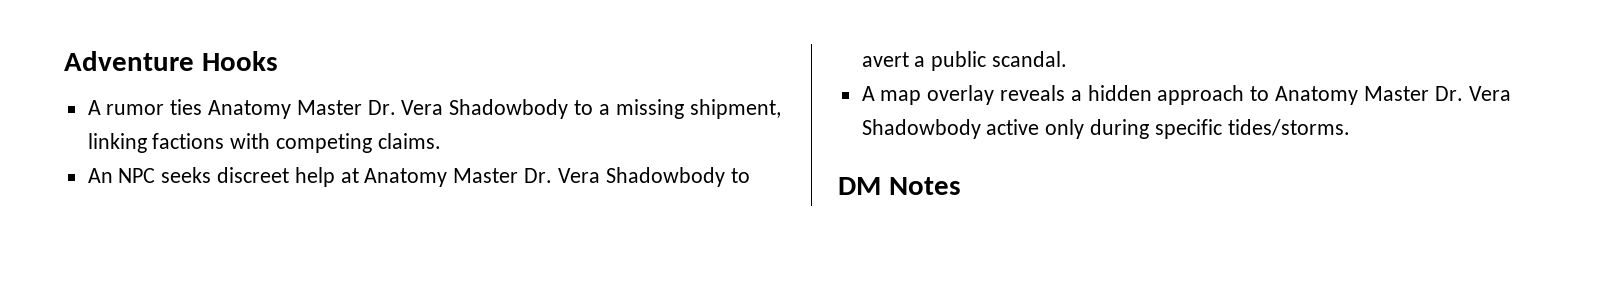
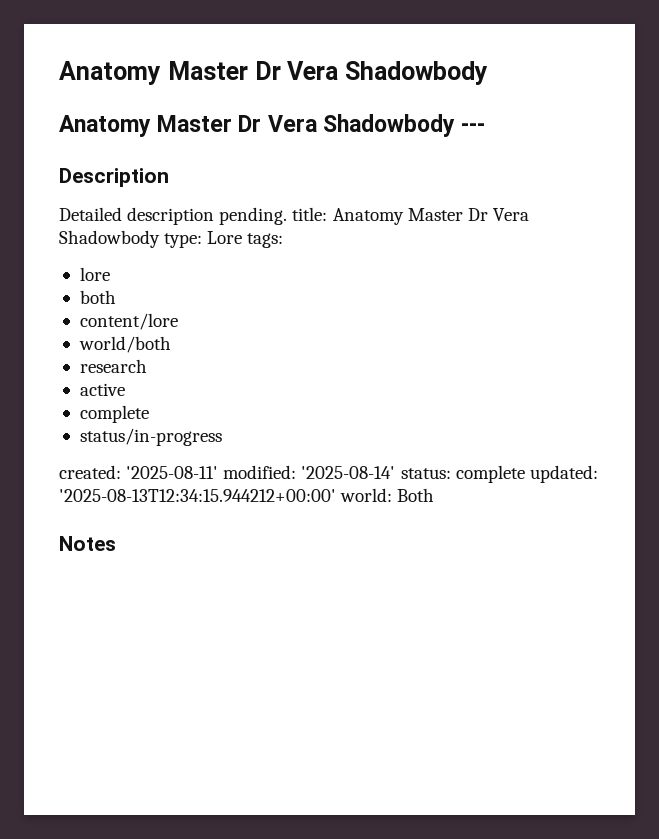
[64,51,278,71] [87,99,781,119] [87,133,441,153] [87,167,750,187] [861,51,1068,71] [861,85,1511,105] [861,119,1350,139] [838,177,881,195] Adventure Hooks // A rumor ties Anatomy Master Dr. Vera Shadowbody to a missing shipment, linking factions with competing claims. // An NPC seeks discreet help at Anatomy Master Dr. Vera Shadowbody to avert a public scandal. // A map overlay reveals a hidden approach to Anatomy Master Dr. Vera Shadowbody active only during specific tides/storms. // DM -> [59,61,488,85] [59,114,486,137] [59,168,169,187] [59,207,529,225] [59,230,284,248] [79,267,110,281] [79,290,116,304] [79,313,178,330] [78,336,171,353] [79,359,147,373] [79,383,125,396] [79,405,149,423] [79,428,222,446] [59,465,598,483] [59,488,435,502] Anatomy Master Dr Vera Shadowbody // Anatomy Master Dr Vera Shadowbody --- // Description // Detailed description pending. title: Anatomy Master Dr Vera Shadowbody type: Lore tags: // lore // both // content/lore // world/both // research // active // complete // status/in-progress // created: '2025-08-11' modified: '2025-08-14' status: complete updated: '2025-08-13T12:34:15.944212+00:00' world: Both //

